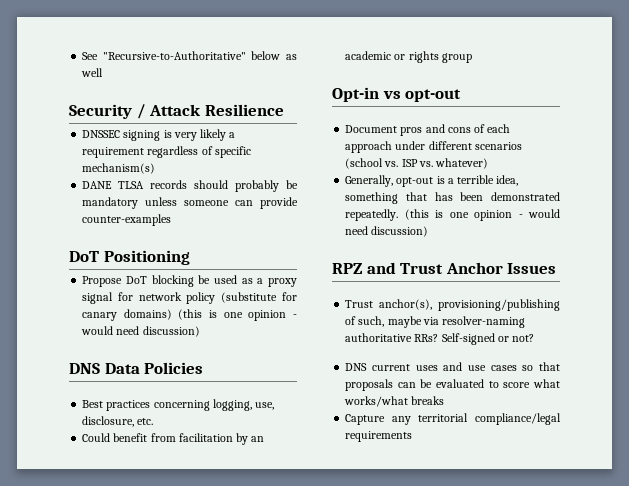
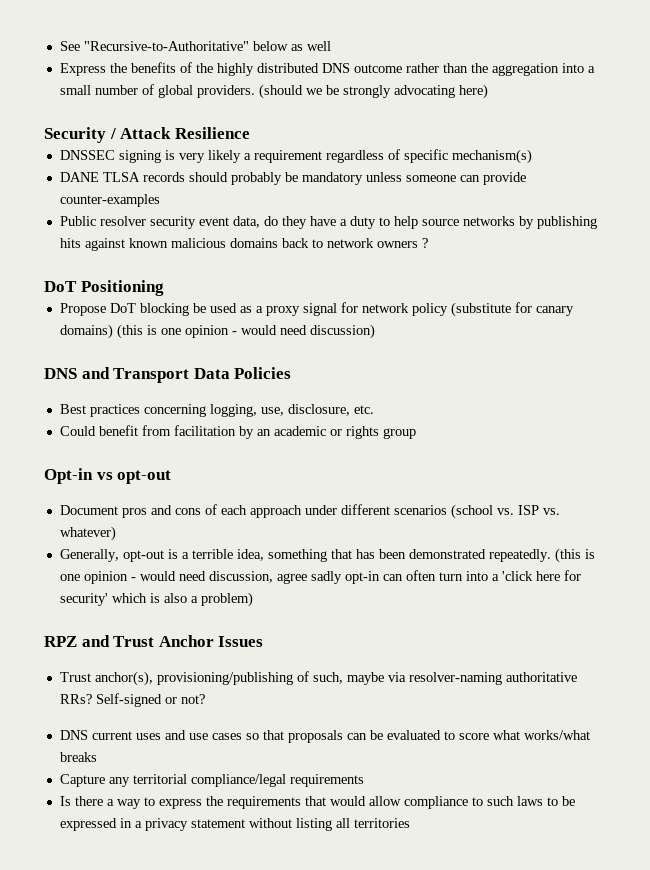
(104, 72) none -> [59,62,595,76] [59,84,488,99] // Express the benefits of the highly distributed DNS outcome rather than the aggregation into a small number of global providers. (should we be strongly advocating here)
(172, 220) none -> [59,216,597,229] [59,238,428,251] // Public resolver security event data, do they have a duty to help source networks by publishing hits against known malicious domains back to network owners ?
(100, 368) none -> [81,367,190,383] and Transport
[371,226,429,237] discussion) -> [208,570,581,584] [59,592,253,607] discussion, agree sadly opt-in can often turn into a 'click here for security' which is also a problem)
(413, 436) none -> [59,796,575,809] [59,818,410,831] // Is there a way to express the requirements that would allow compliance to such laws to be expressed in a privacy statement without listing all territories

